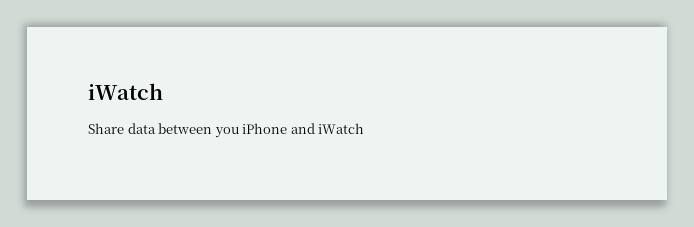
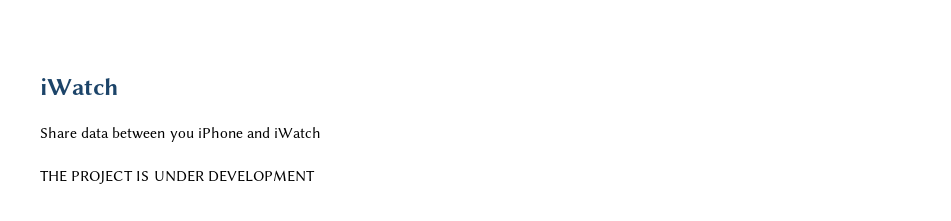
(365, 128) none -> [40,170,315,184] // THE PROJECT IS UNDER DEVELOPMENT

